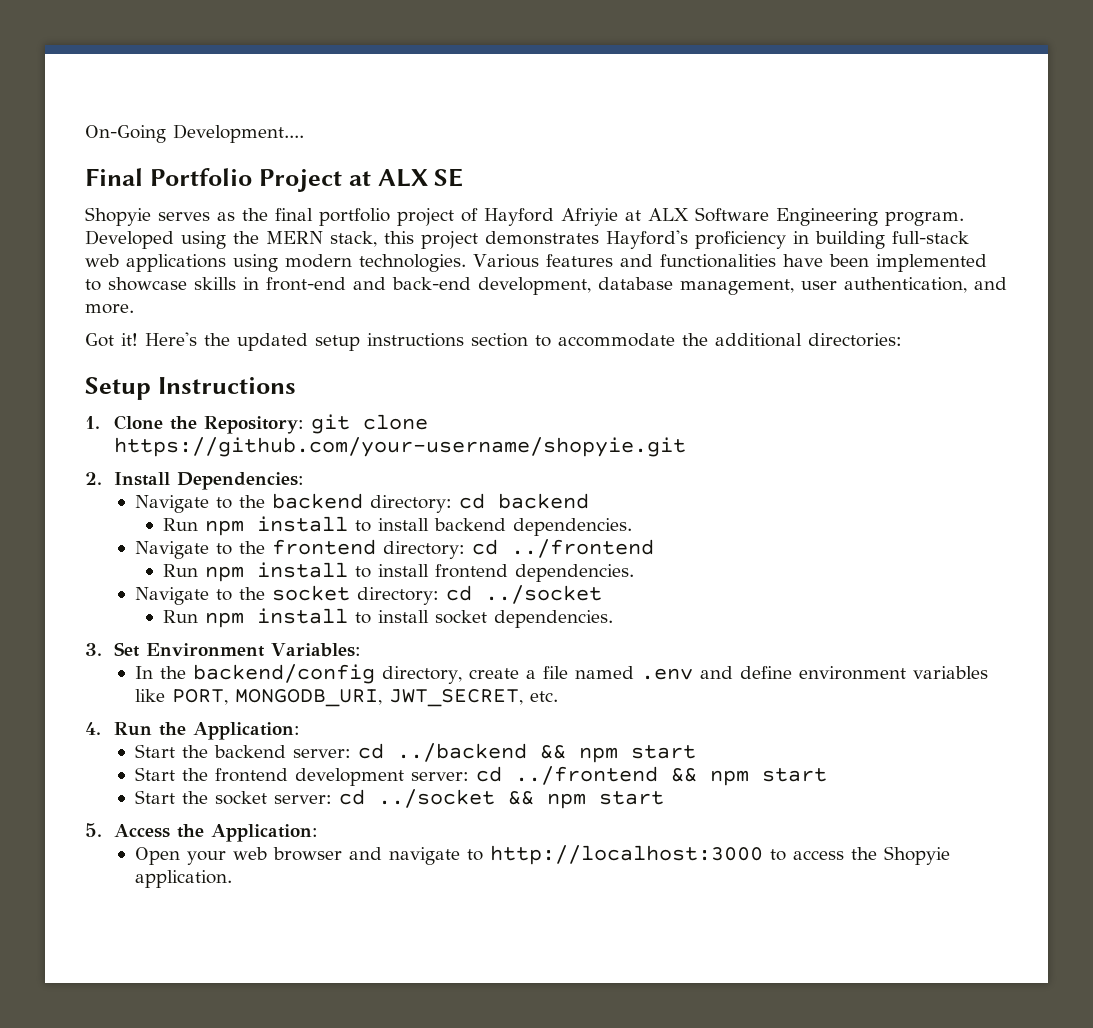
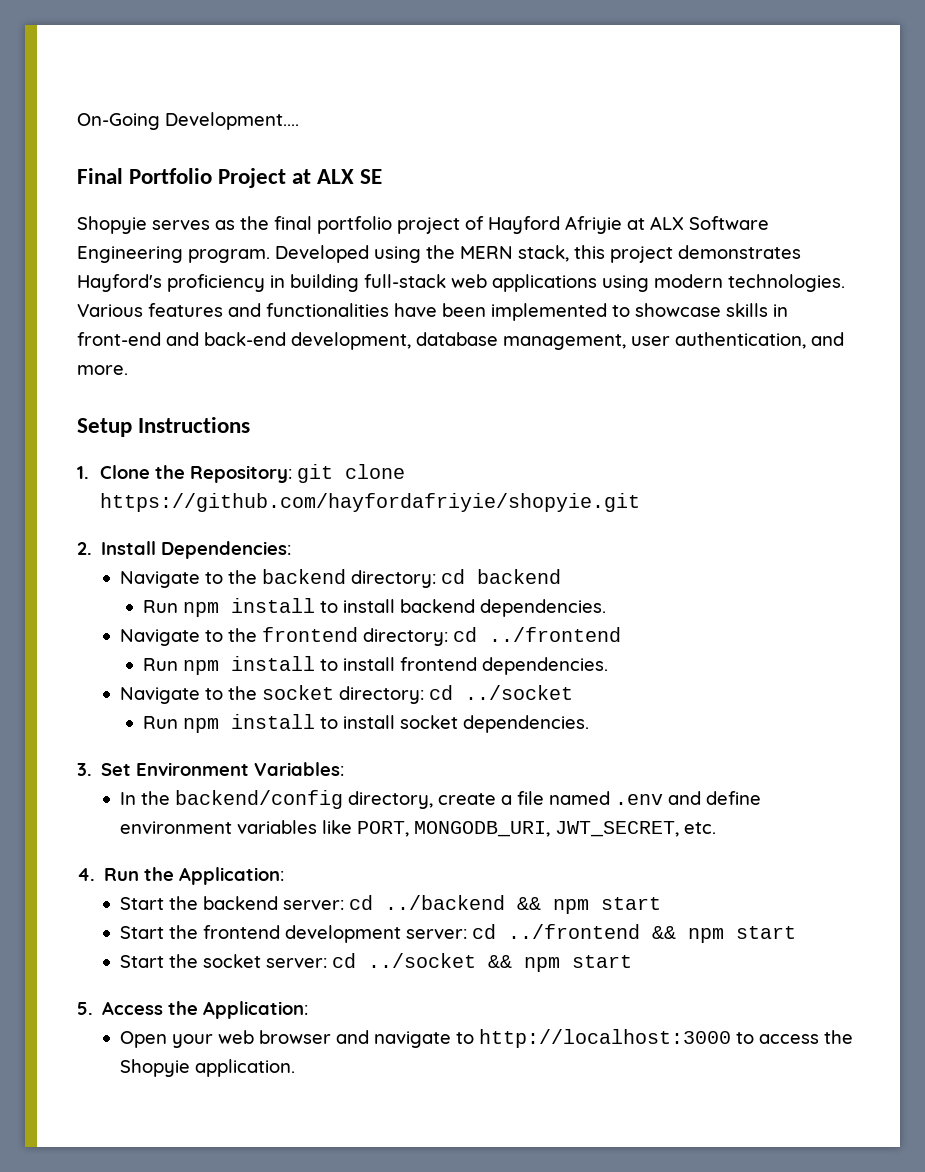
[85,332,902,351] // Got it! Here's the updated setup instructions section to accommodate the additional directories: -> (128, 370) none
[113,437,686,457] https://github.com/your-username/shopyie.git -> [99,493,640,512] https://github.com/hayfordafriyie/shopyie.git

